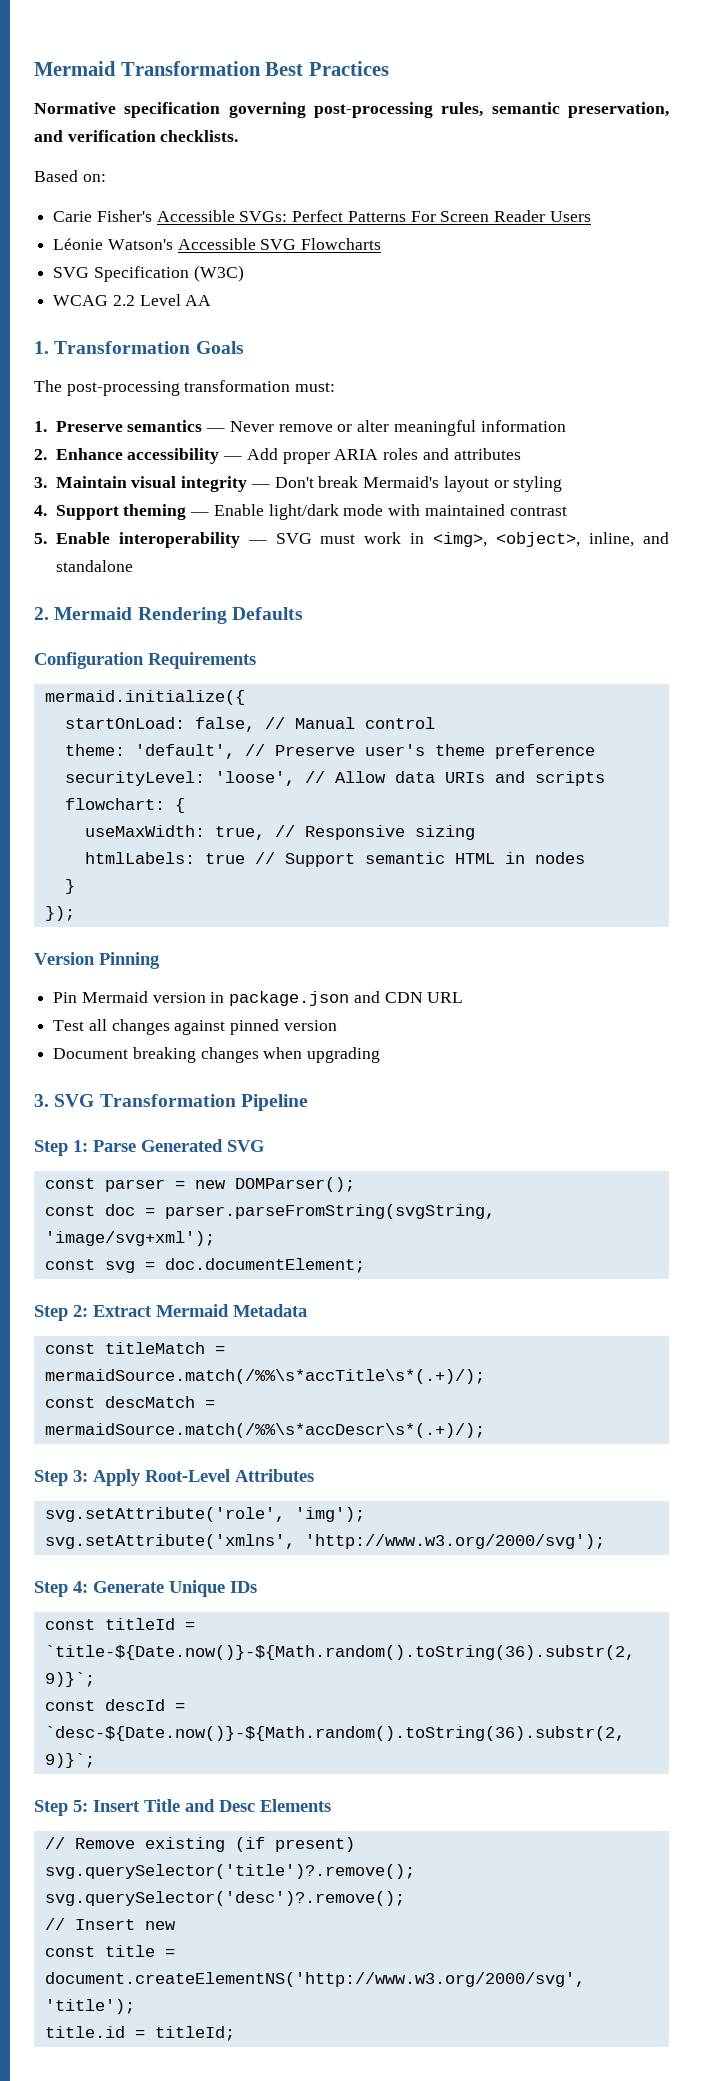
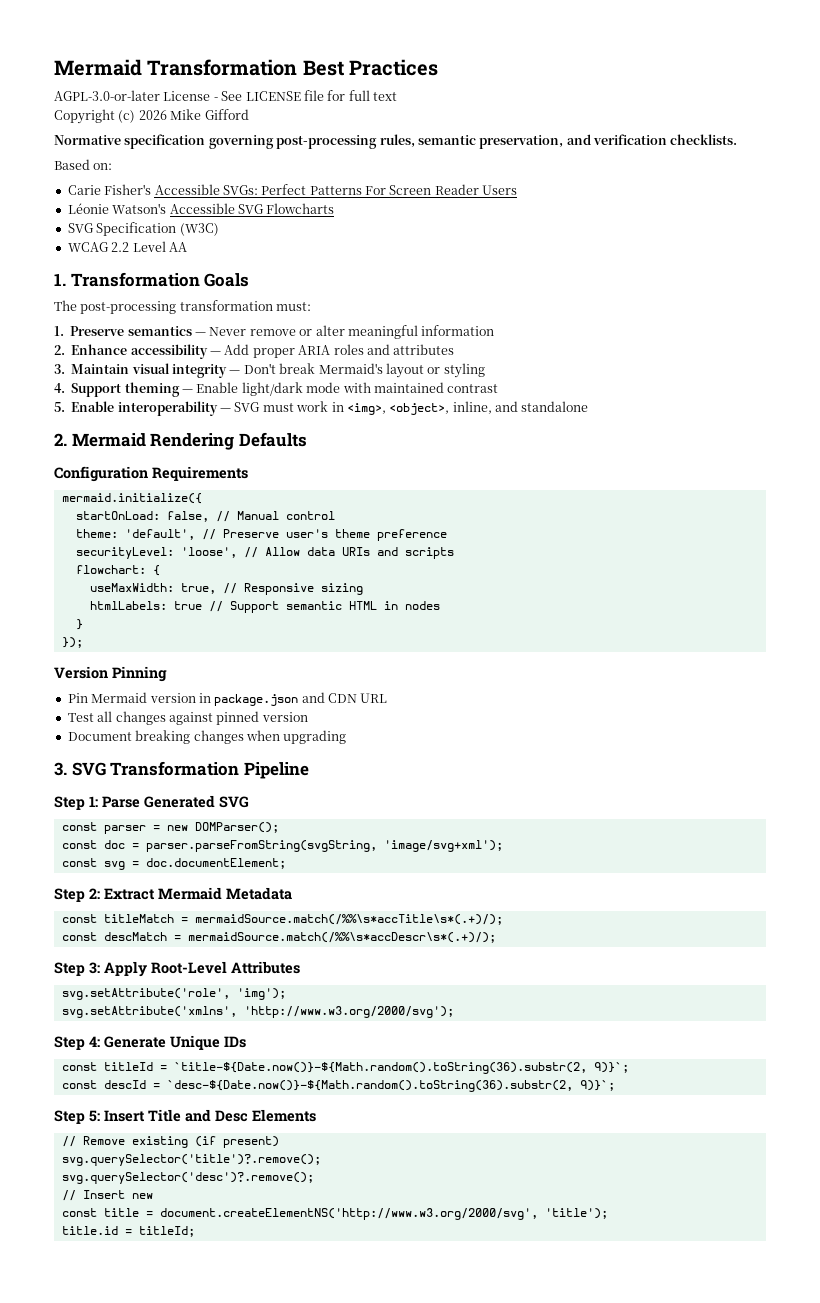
(389, 68) none -> [54,90,397,101] [54,109,249,124] // AGPL-3.0-or-later License - See LICENSE file for full text // Copyright (c) 2026 Mike Gifford

